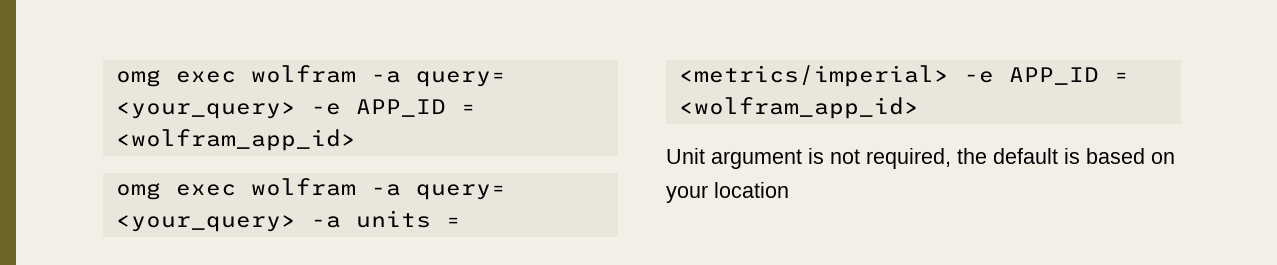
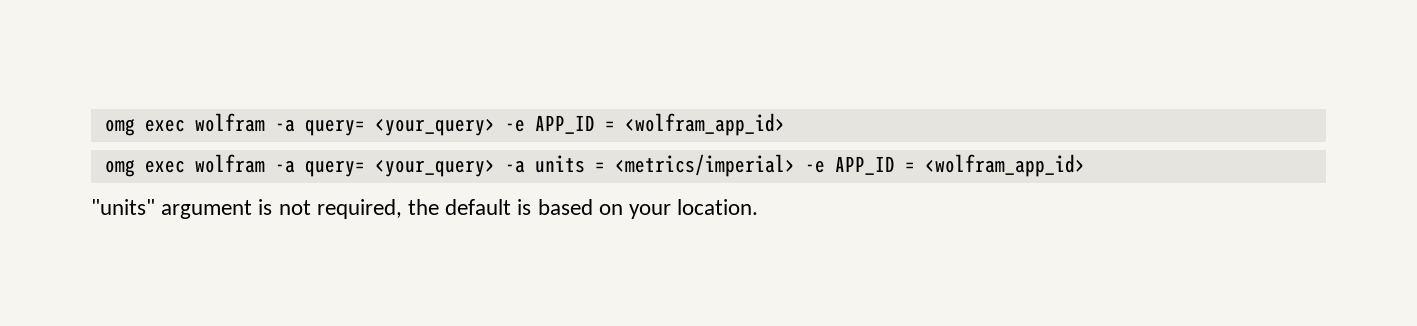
[666,148,705,164] Unit -> [91,199,155,215] "units"
[714,182,789,198] location -> [677,199,759,215] location.

